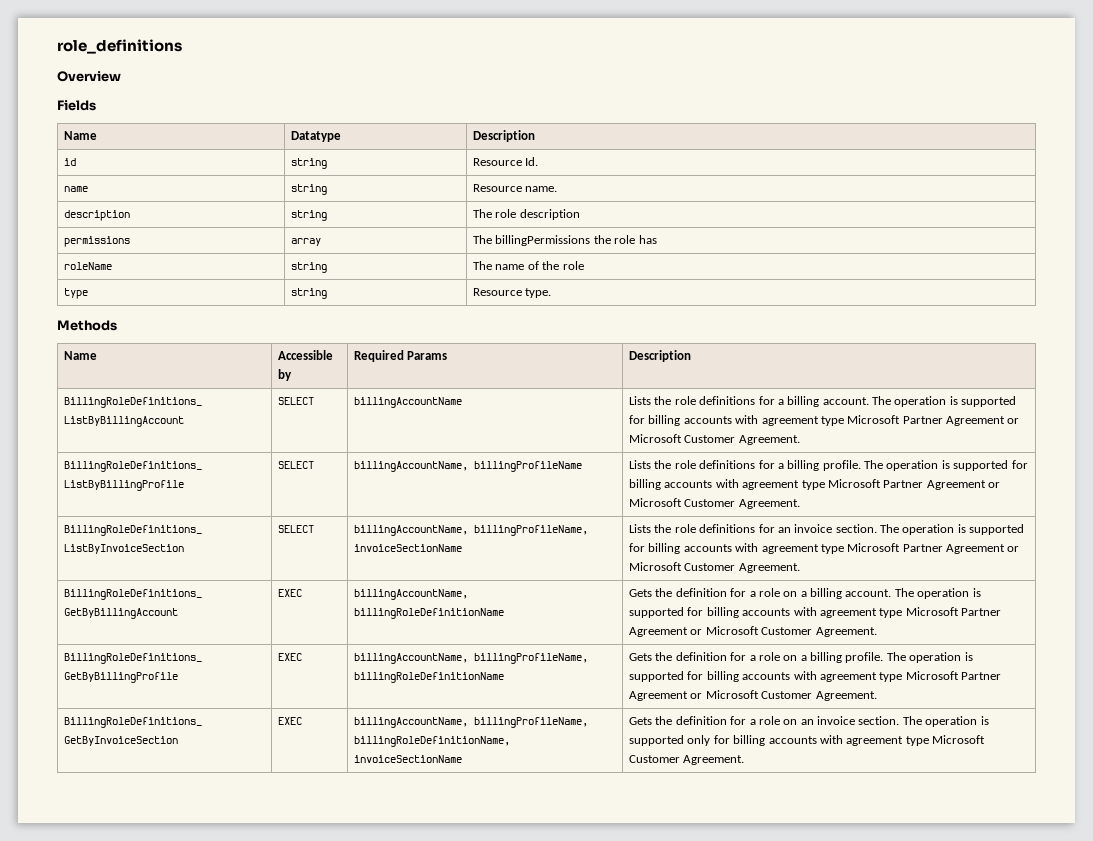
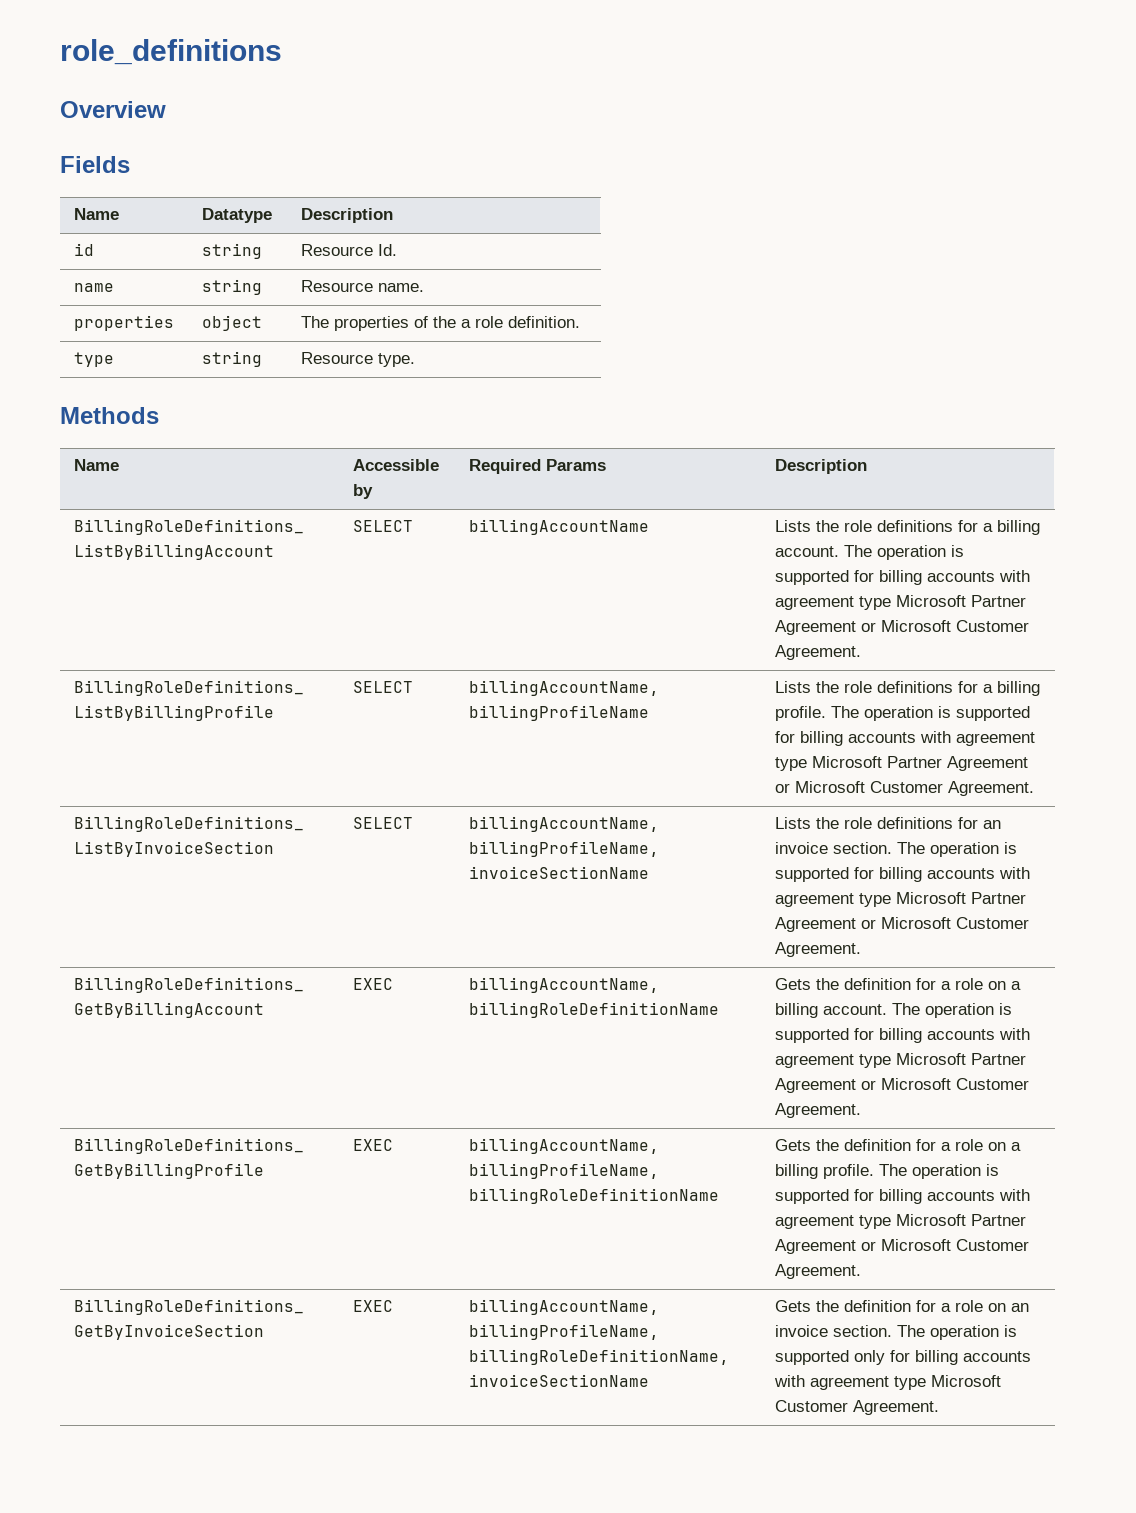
[64,210,131,221] [291,210,328,221] [473,209,580,220] [64,236,131,247] [291,238,322,246] [473,235,657,246] [64,262,113,270] [291,262,328,273] [473,261,525,270] description | string | The role description // permissions | array | The billingPermissions the role has // roleName | string | The name -> [73,315,174,331] [201,315,262,331] [300,316,409,331] properties | object | The properties
[562,261,584,270] role -> [460,316,580,328] a role definition.

